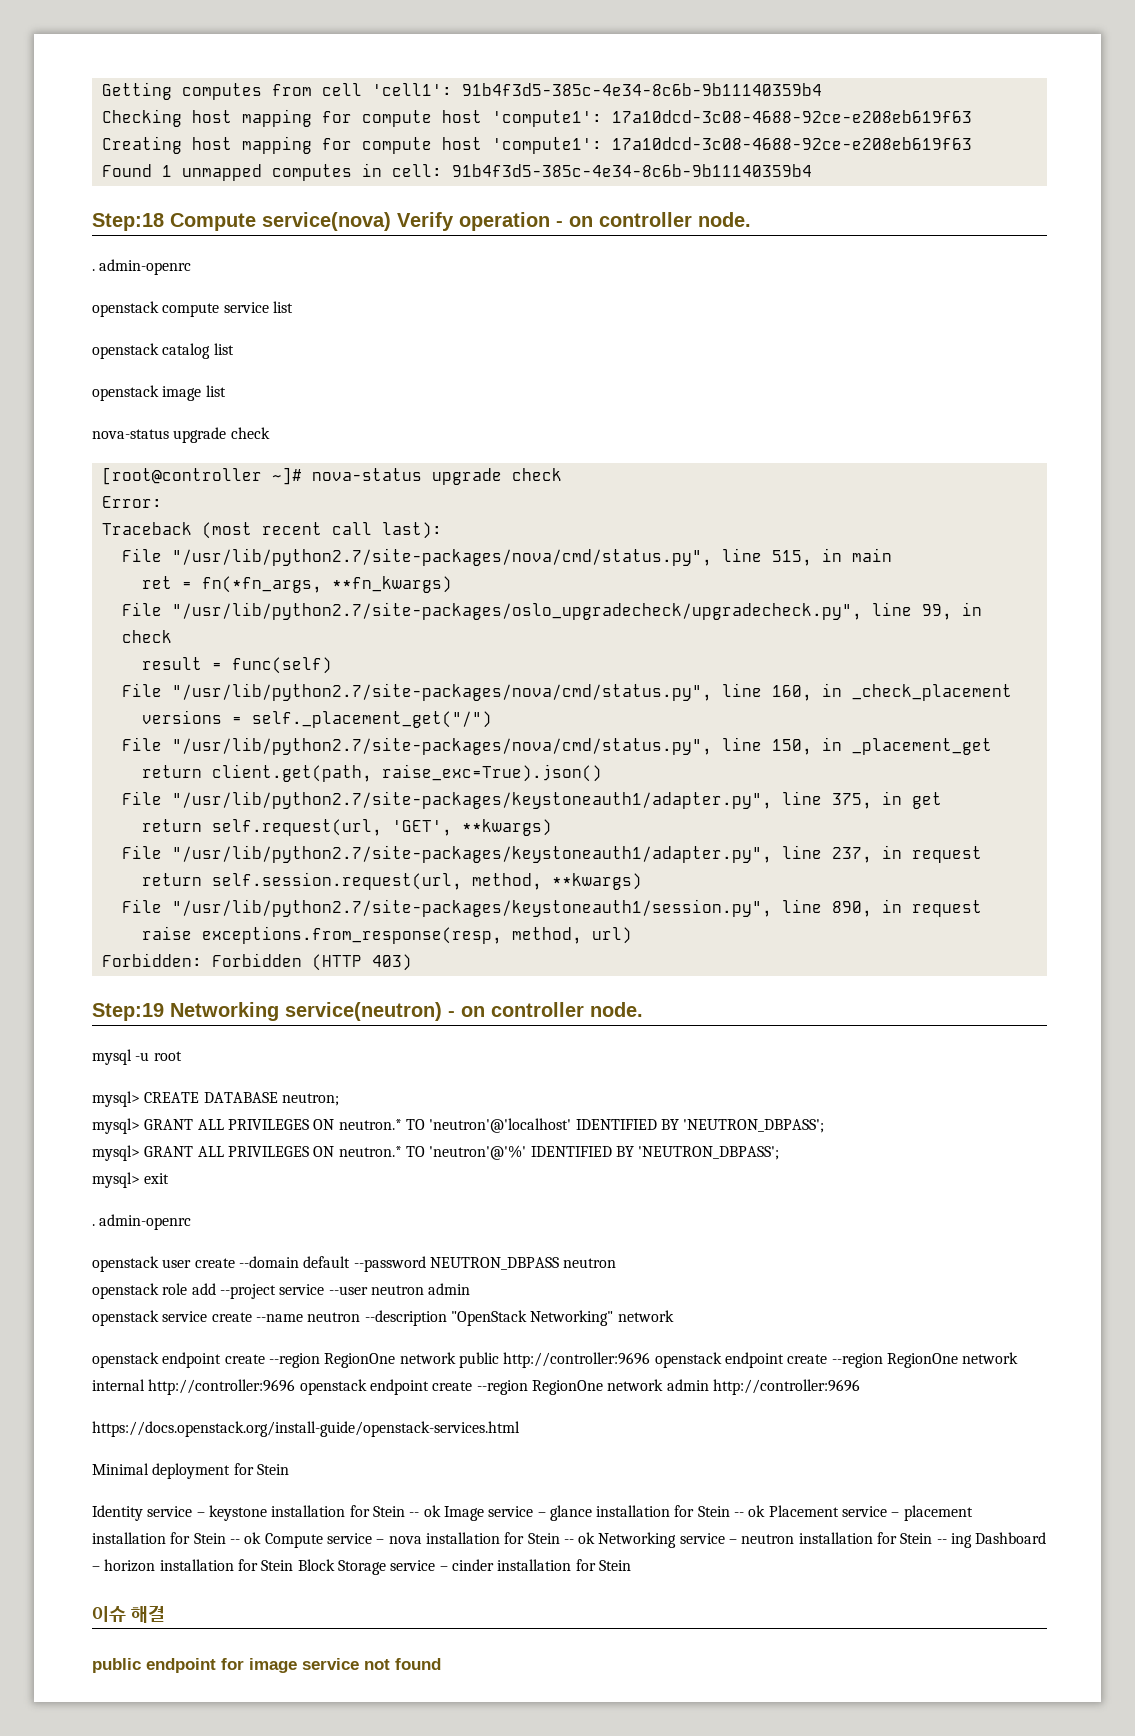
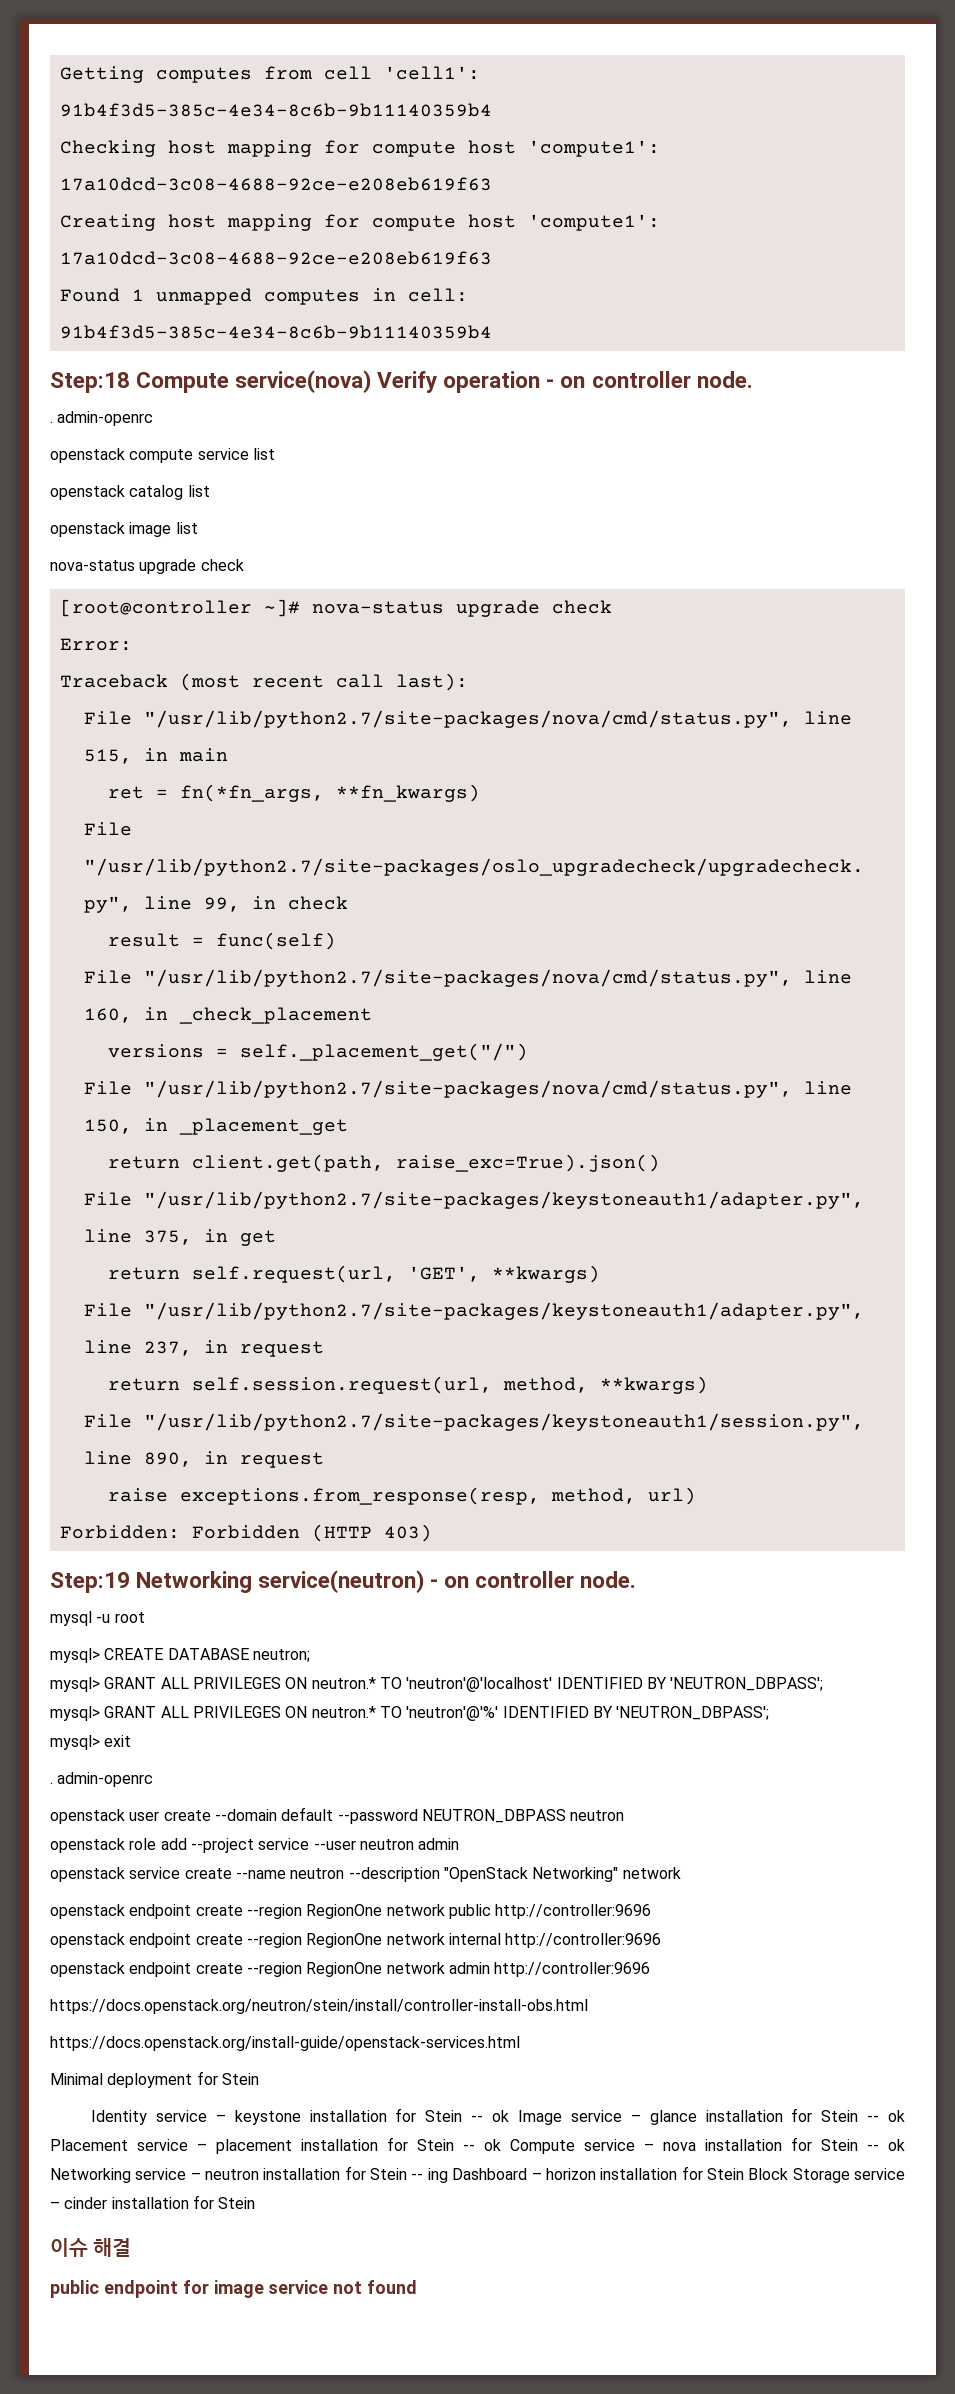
(651, 1360) none -> (652, 1911) //
(296, 1387) none -> (662, 1940) //
(860, 1387) none -> [50,1999,588,2014] // https://docs.openstack.org/neutron/stein/install/controller-install-obs.html

